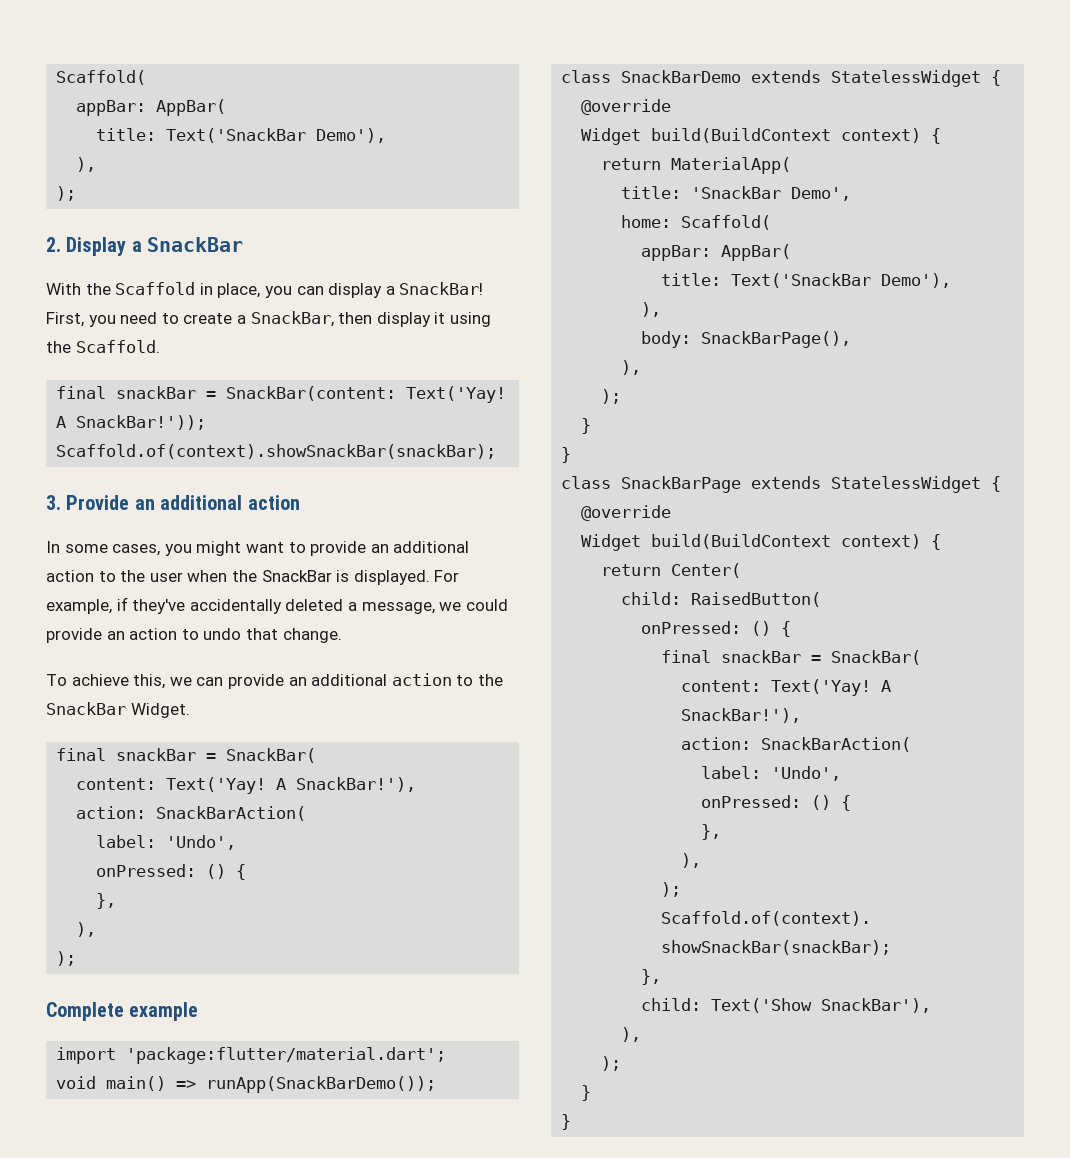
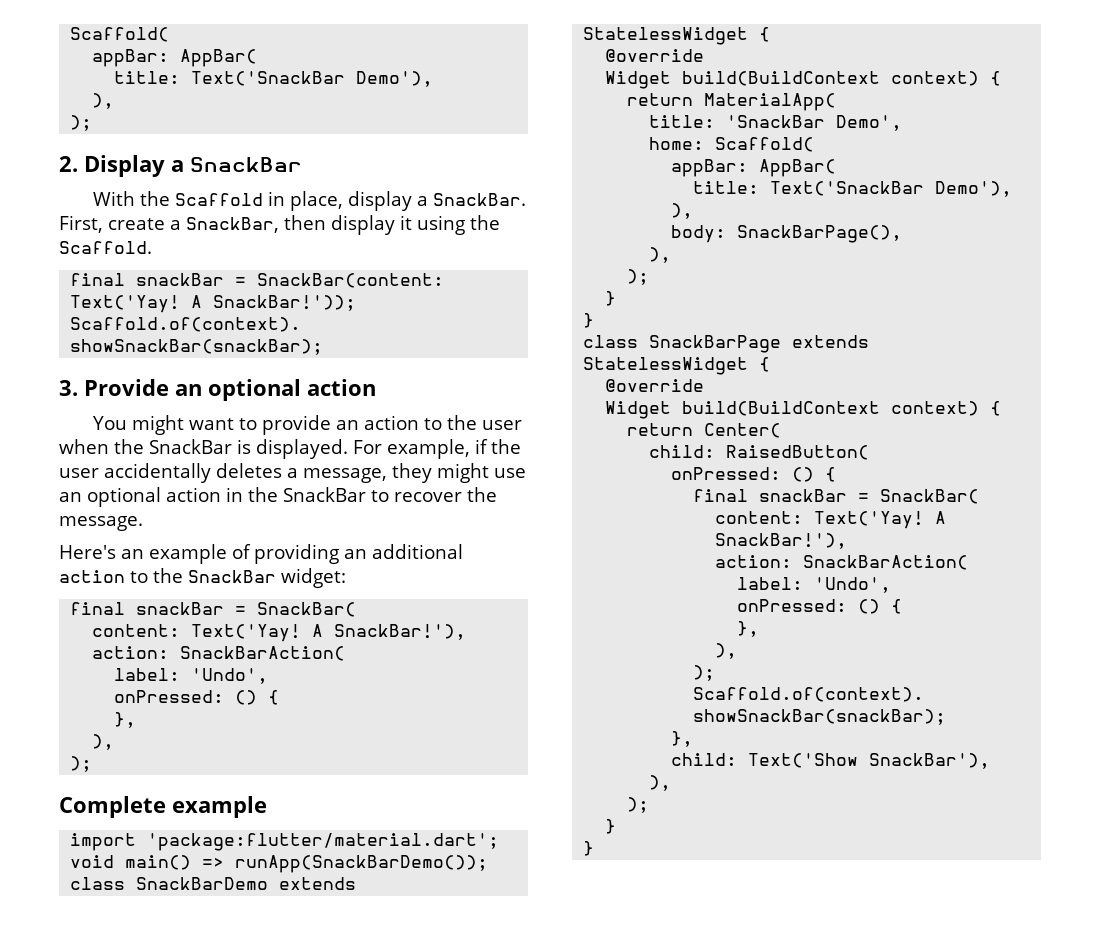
[264,282,484,298] [46,312,179,327] you can display a SnackBar! First, you need to -> [348,191,527,211] [59,215,103,233] display a SnackBar. First,
[160,495,243,510] additional -> [208,379,301,401] optional
[46,541,192,556] In some cases, you -> [93,416,128,430] You
[393,541,470,553] additional -> (359, 425) none
[132,599,508,614] [46,628,342,643] [46,674,284,689] they've accidentally deleted a message, we could provide an action to undo that change. // To achieve this, we can provide -> [491,439,521,454] [59,463,526,483] [59,487,497,507] [59,516,143,531] [59,544,339,564] the user accidentally deletes a message, they might use an optional action in the SnackBar to recover the message. // Here's an example of providing
[130,703,190,718] Widget. -> [281,568,346,588] widget:

